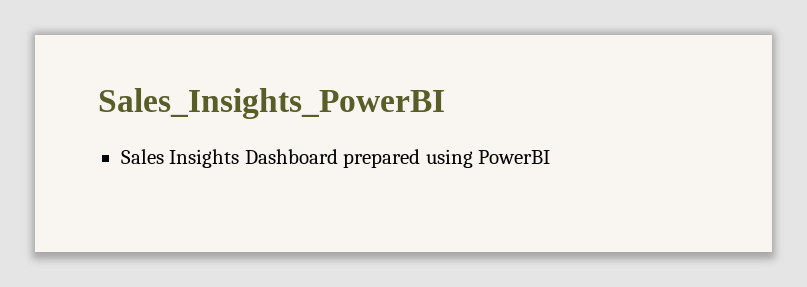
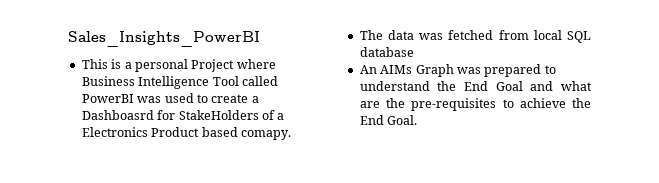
[120,149,551,168] Sales Insights Dashboard prepared using PowerBI -> [81,59,276,72] [81,76,278,89] [81,93,259,103] [81,110,285,120] [81,127,291,140] [359,30,591,43] [359,47,414,57] [359,64,556,77] [359,81,592,91] [359,98,591,111] [359,115,418,125] This is a personal Project where Business Intelligence Tool called PowerBI was used to create a Dashboasrd for StakeHolders of a Electronics Product based comapy. // The data was fetched from local SQL database // An AIMs Graph was prepared to understand the End Goal and what are the pre-requisites to achieve the End Goal.

